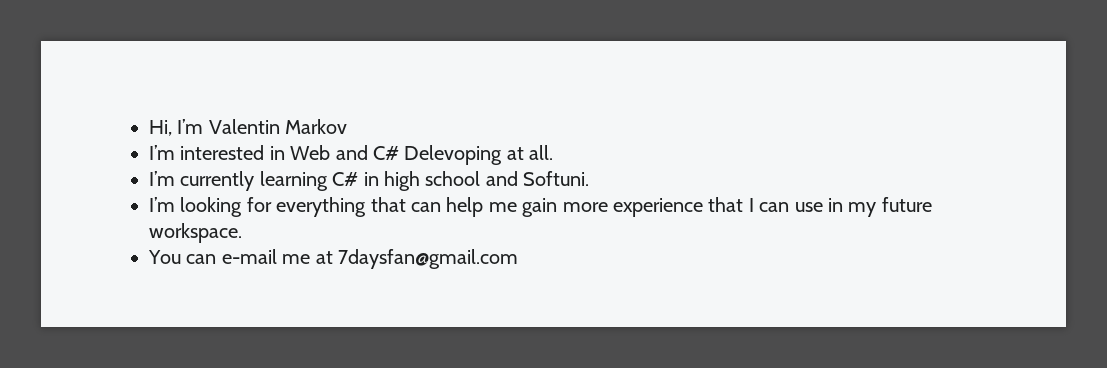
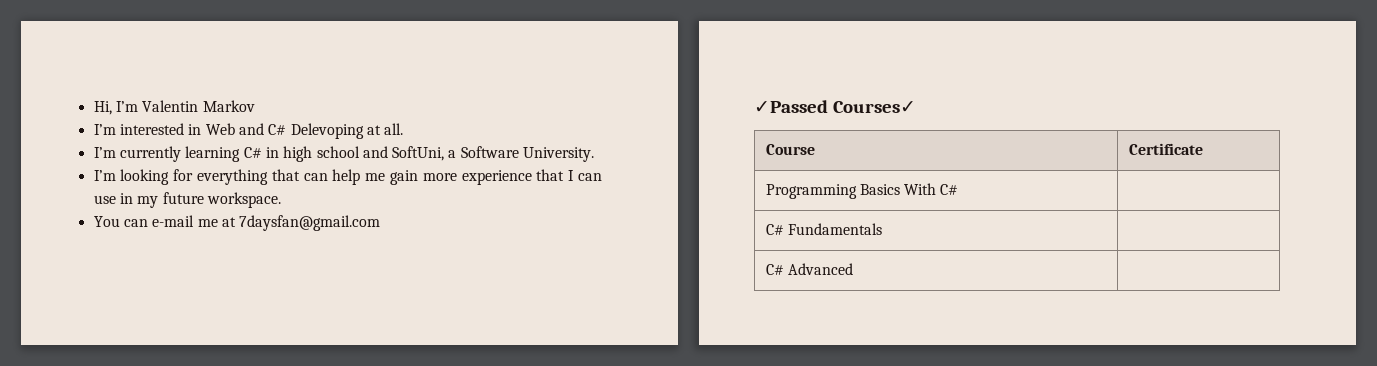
[523,171,590,186] Softuni. -> [392,146,595,162] SoftUni, a Software University.
(518, 259) none -> [754,100,916,113] [765,144,815,155] [1128,143,1203,155] [765,183,959,199] [765,223,882,235] [765,263,853,275] // ✓Passed Courses✓ // Course | Certificate // Programming Basics With C# | // C# Fundamentals | // C# Advanced |

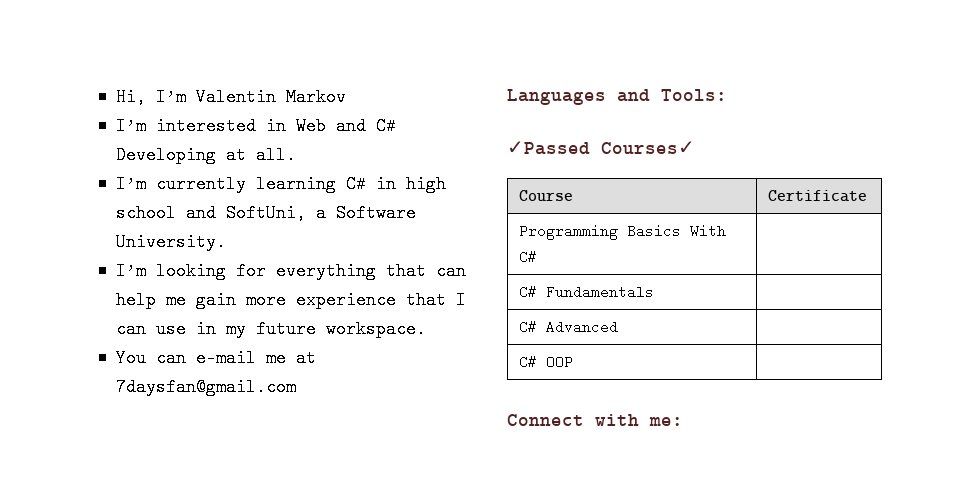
[290,123,364,139] Delevoping -> [115,146,216,164] Developing
(381, 223) none -> [507,89,727,105] // Languages and Tools:
(853, 269) none -> [519,355,574,369] [507,414,683,426] // C# OOP | // Connect with me:

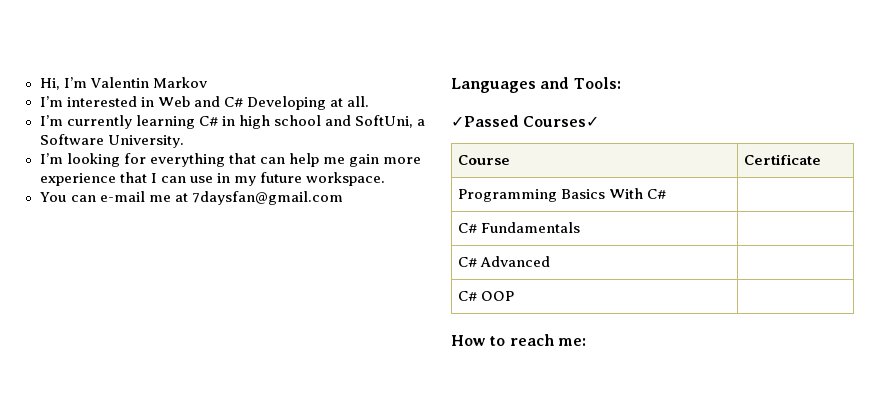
[507,414,639,426] Connect with -> [451,334,554,346] How to reach

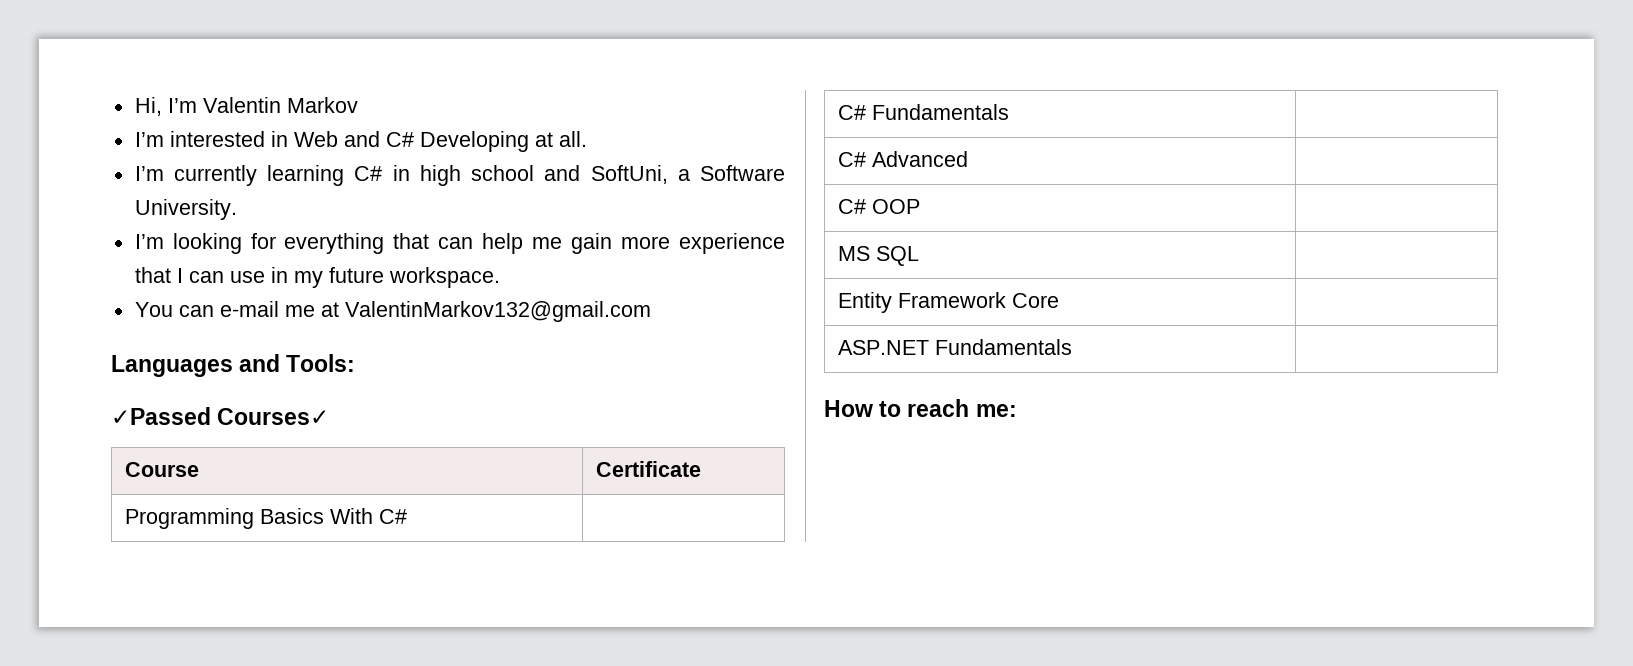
[191,191,343,205] 7daysfan@gmail.com -> [344,301,651,322] ValentinMarkov132@gmail.com
(514, 296) none -> [838,246,920,266] [838,292,1060,313] [838,339,1073,355] // MS SQL | // Entity Framework Core | // ASP.NET Fundamentals |

